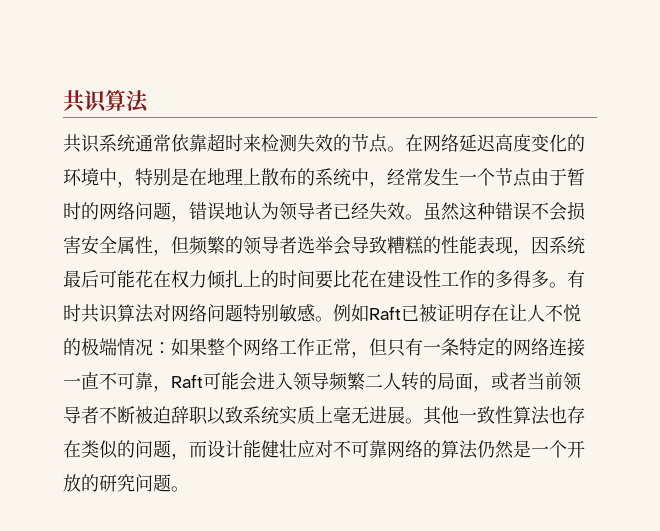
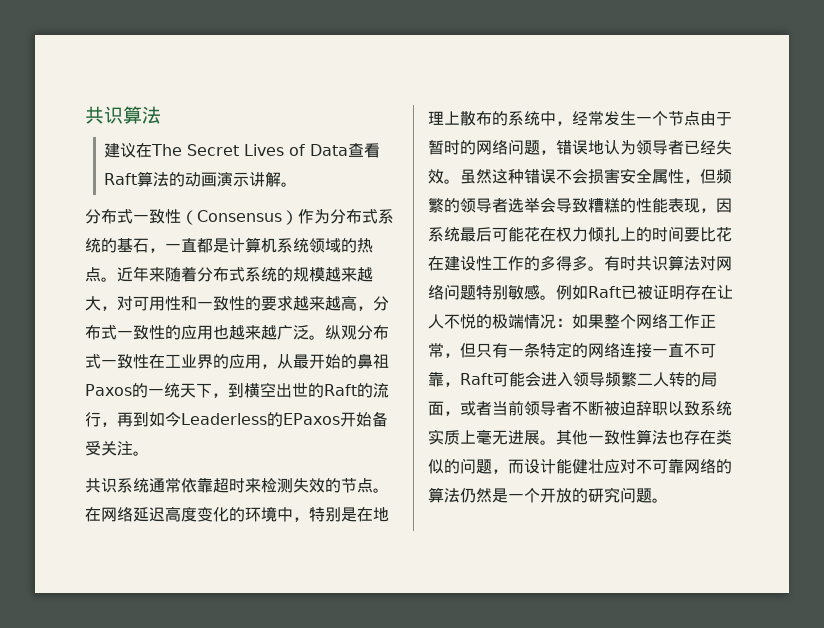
[63,90,149,113] 共识算法 -> [85,106,161,124] [104,143,381,158] [104,171,298,187] [85,208,394,225] [85,237,373,253] [85,266,373,282] [85,295,389,311] [85,324,389,340] [85,353,389,369] [85,382,389,398] [85,411,388,427] [85,441,149,456] 共识算法 // 建议在The Secret Lives of Data查看Raft算法的动画演示讲解。 // 分布式一致性（Consensus）作为分布式系统的基石，一直都是计算机系统领域的热点。近年来随着分布式系统的规模越来越大，对可用性和一致性的要求越来越高，分布式一致性的应用也越来越广泛。纵观分布式一致性在工业界的应用，从最开始的鼻祖Paxos的一统天下，到横空出世的Raft的流行，再到如今Leaderless的EPaxos开始备受关注。

